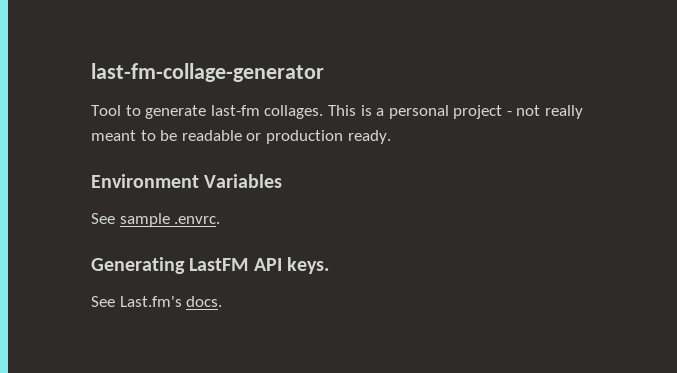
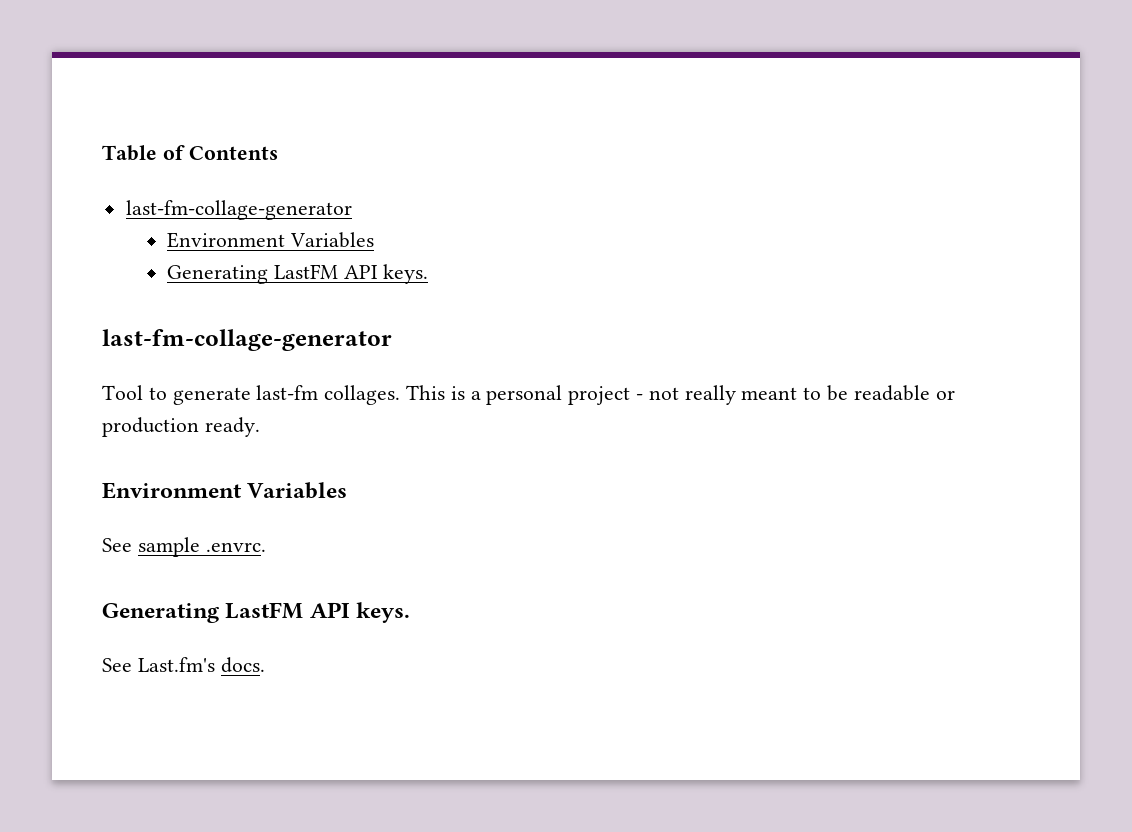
(91, 72) none -> [102,145,278,161] [125,200,352,220] [167,232,375,248] [167,264,428,284] Table of Contents // last-fm-collage-generator // Environment Variables // Generating LastFM API keys. //

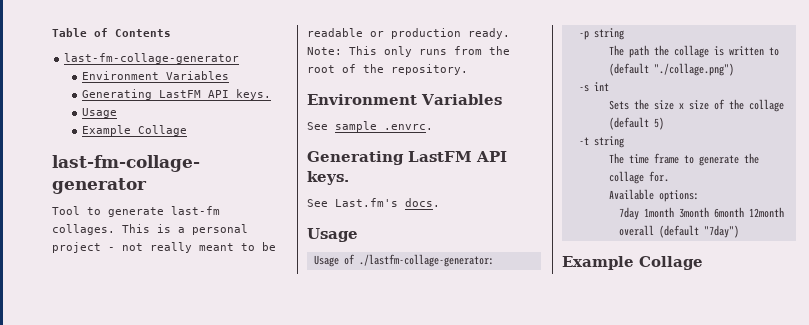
(428, 274) none -> [82,108,118,118] [82,125,188,136] // Usage // Example Collage
(260, 427) none -> [307,46,510,57] [307,64,468,75] Note: This only runs from the root of the repository.
(265, 665) none -> [307,228,358,242] [313,254,494,267] [578,28,624,40] [608,45,779,58] [608,63,734,76] [578,82,609,92] [608,99,784,112] [608,117,664,130] [578,136,624,148] [608,153,759,166] [608,171,669,184] [608,189,699,202] [618,207,784,220] [618,225,739,238] [562,256,703,270] // Usage // Usage of ./lastfm-collage-generator: // -p string // The path the collage is written to (default "./collage.png") // -s int // Sets the size x size of the collage (default 5) // -t string // The time frame to generate the collage for. // Available options: // 7day 1month 3month 6month 12month overall (default "7day") // Example Collage

